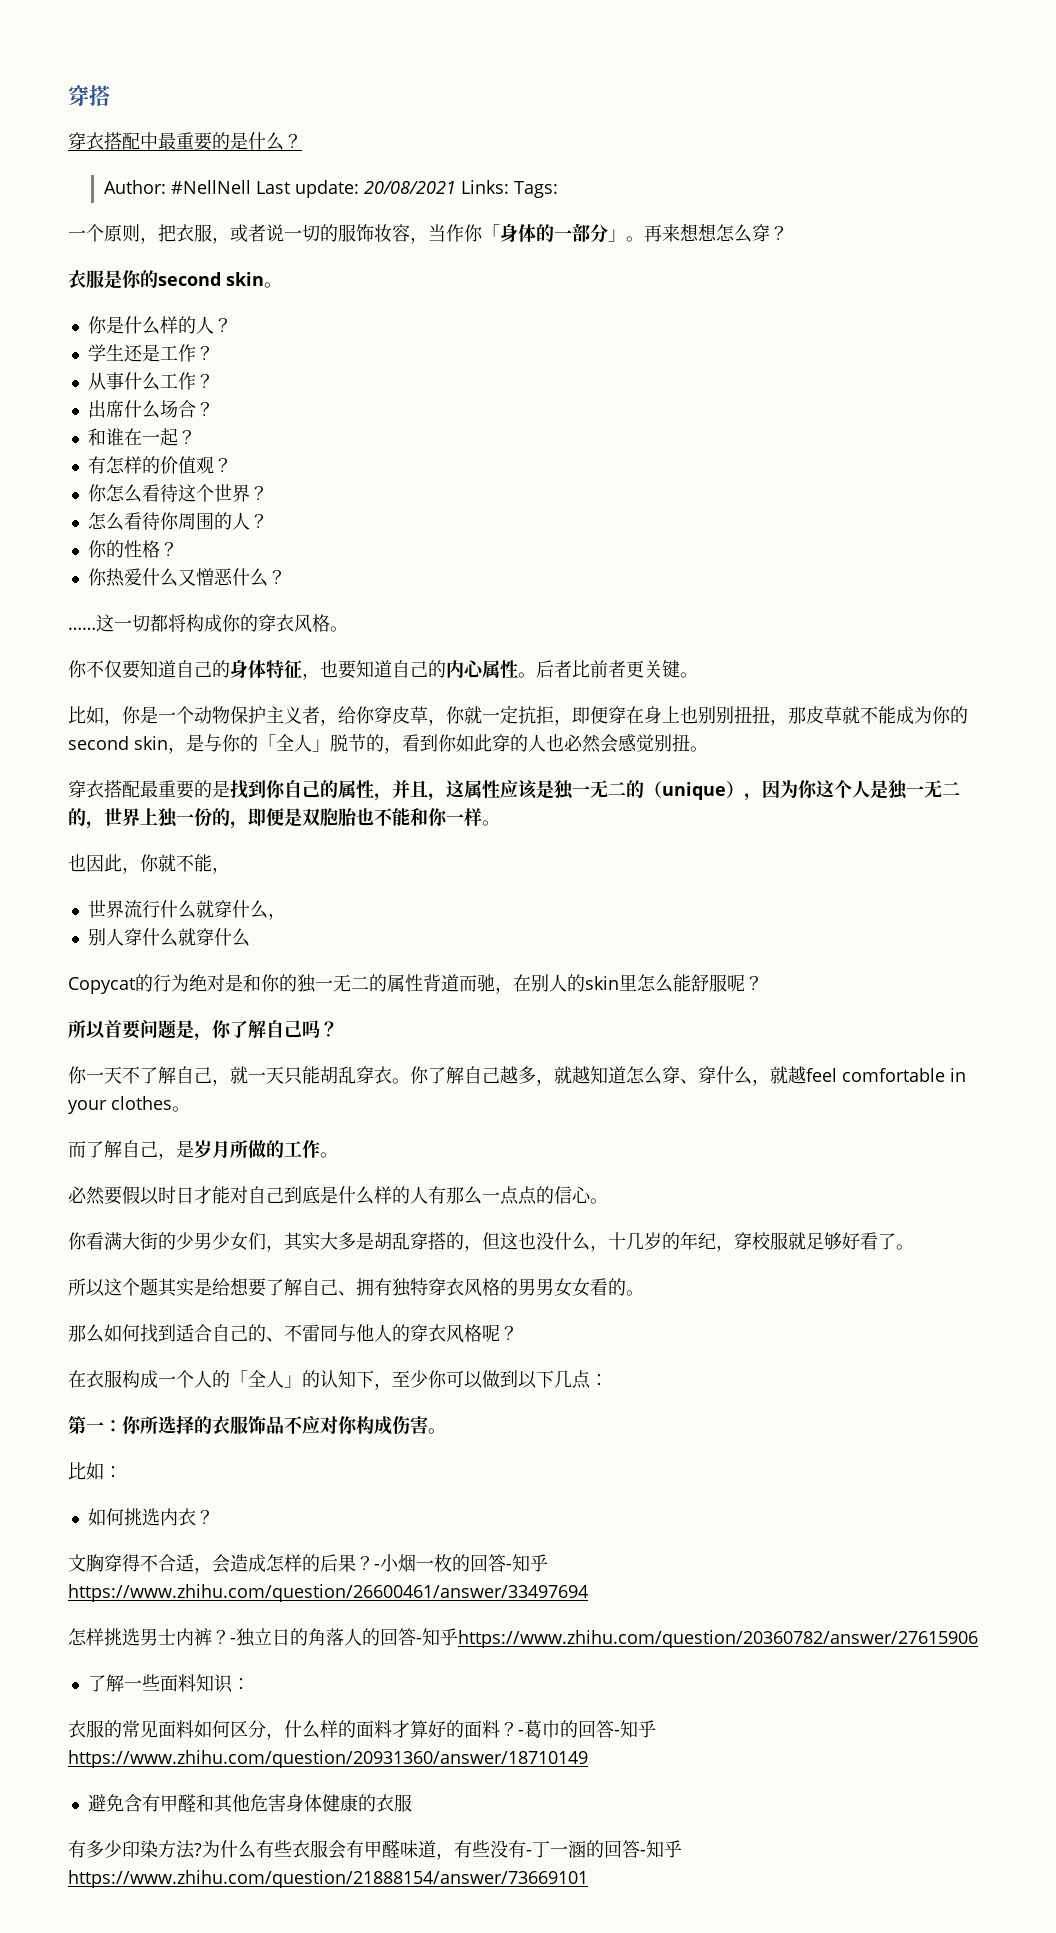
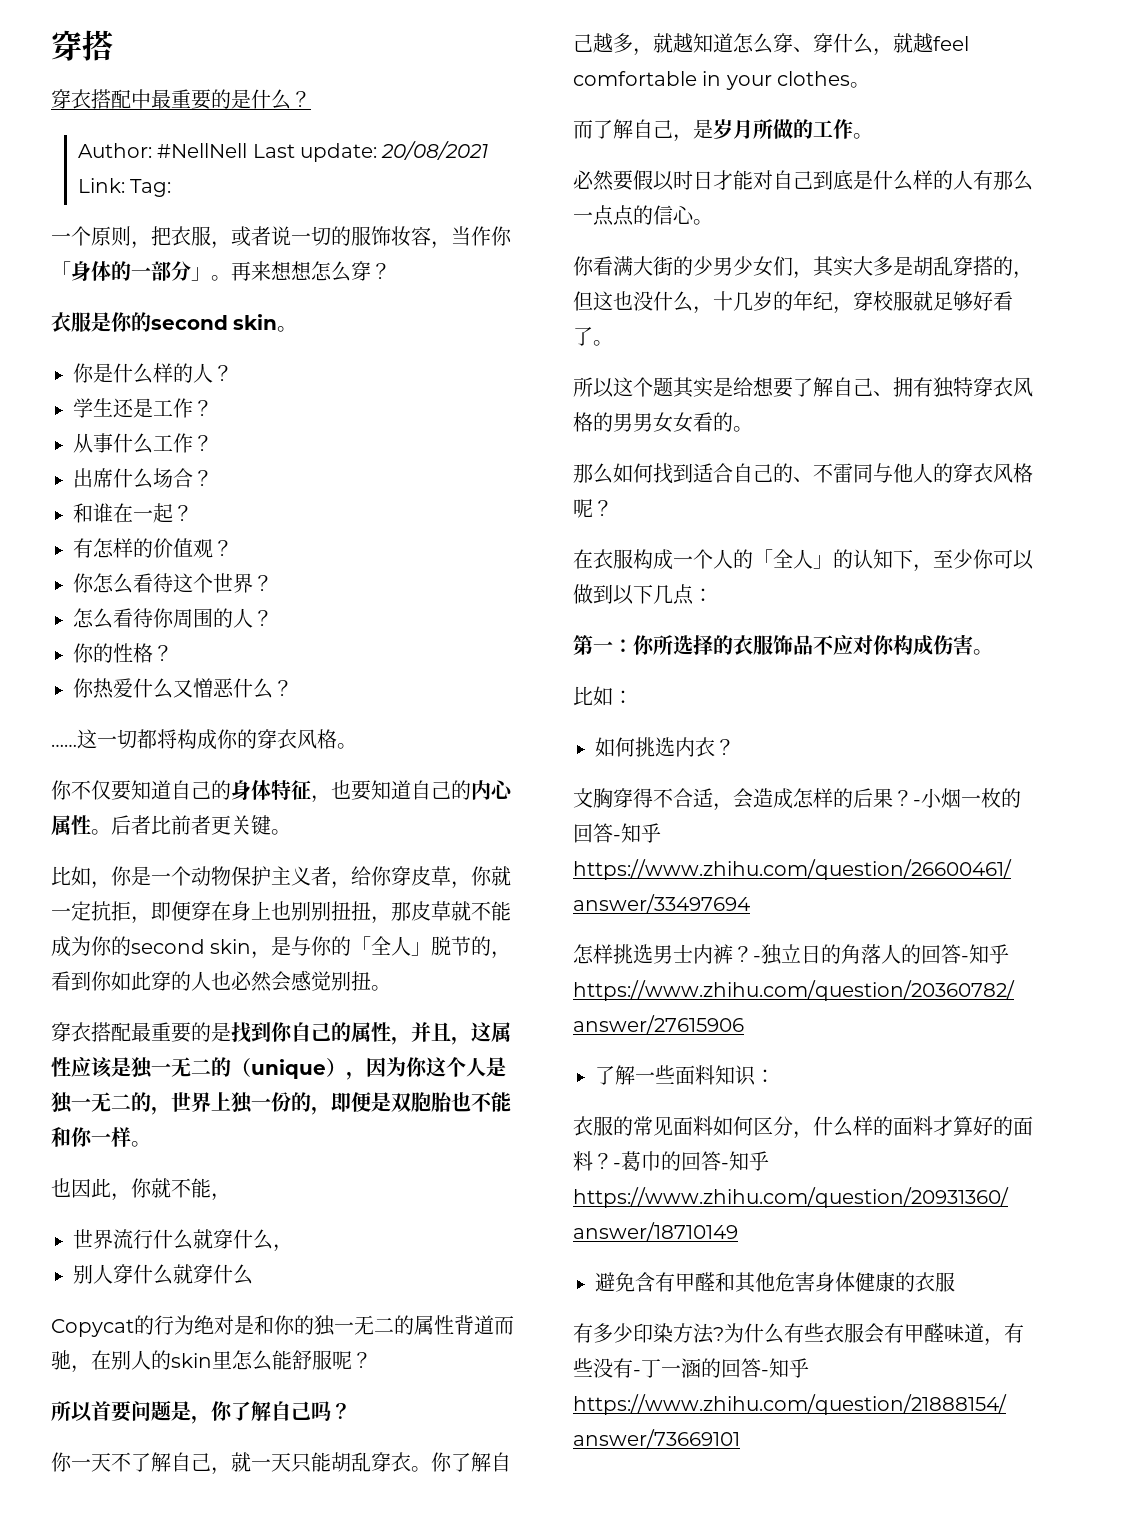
[460,180,558,198] Links: Tags: -> [77,178,172,197] Link: Tag:

